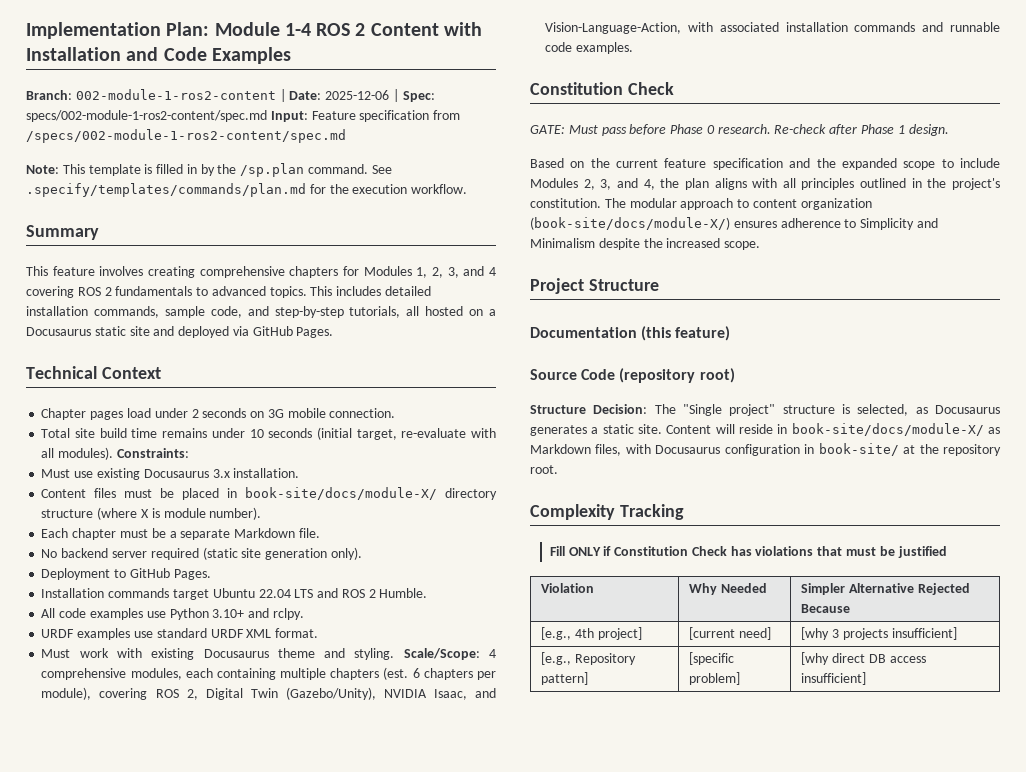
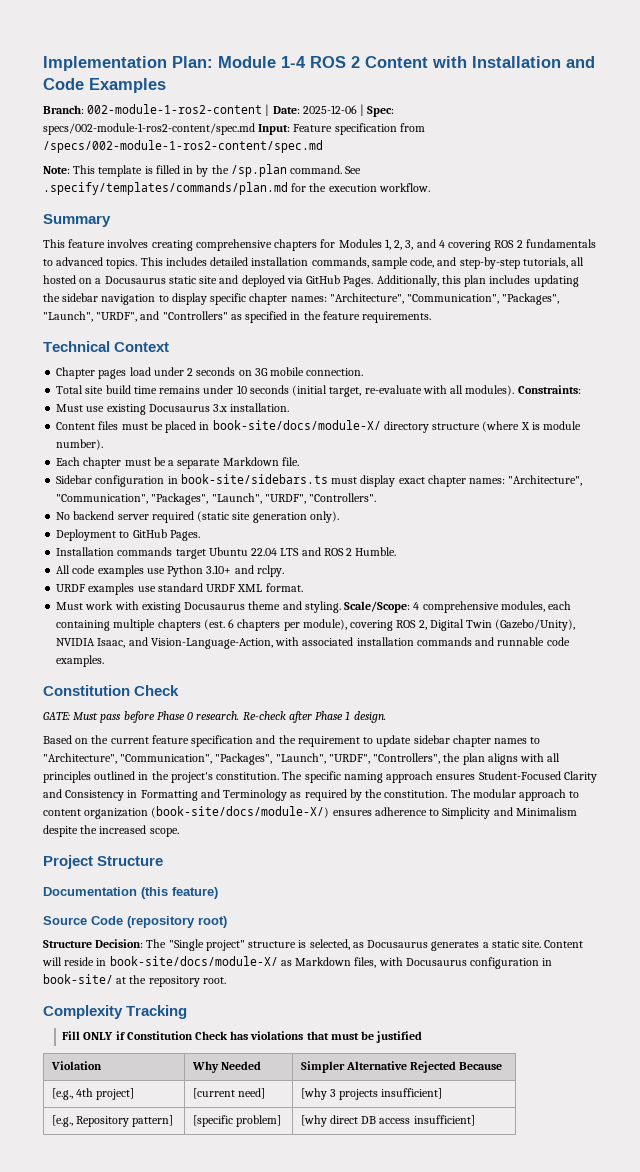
(334, 332) none -> [376,275,579,287] [43,293,560,305] [43,311,432,323] Additionally, this plan includes updating the sidebar navigation to display specific chapter names: "Architecture", "Communication", "Packages", "Launch", "URDF", and "Controllers" as specified in the feature requirements.
(320, 533) none -> [56,474,583,487] [56,493,377,505] // Sidebar configuration in book-site/sidebars.ts must display exact chapter names: "Architecture", "Communication", "Packages", "Launch", "URDF", "Controllers".
[841,158,1000,170] [530,178,655,190] expanded scope to include Modules 2, 3, and 4, -> [297,735,541,747] [43,753,441,765] requirement to update sidebar chapter names to "Architecture", "Communication", "Packages", "Launch", "URDF", "Controllers",
(626, 203) none -> [304,771,597,783] [43,789,471,801] specific naming approach ensures Student-Focused Clarity and Consistency in Formatting and Terminology as required by the constitution. The

